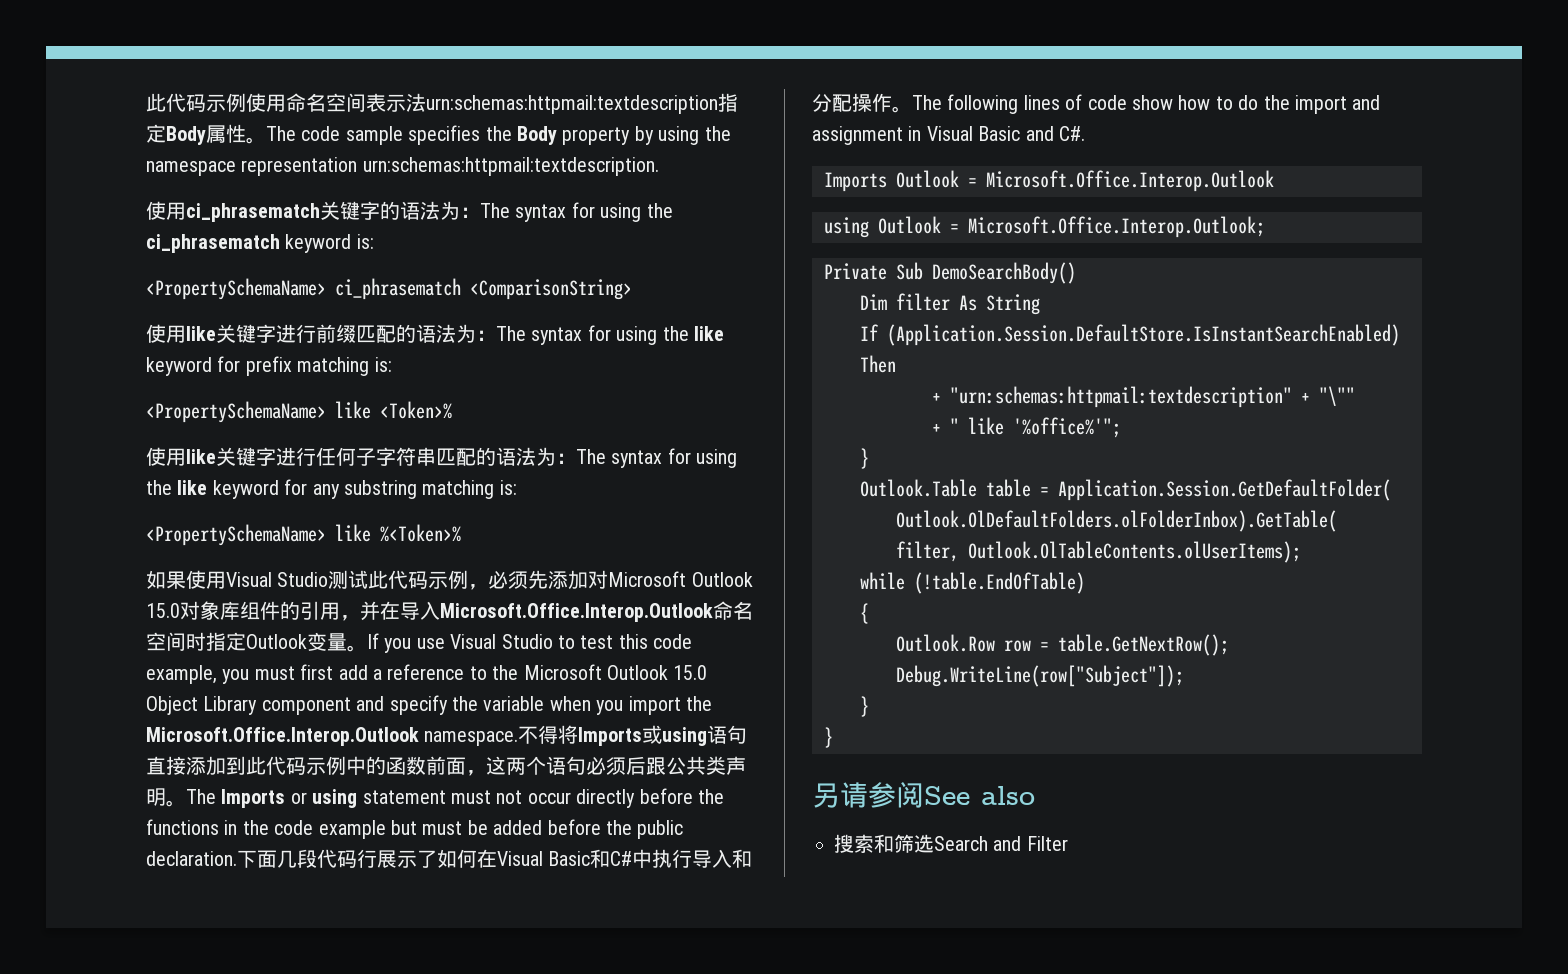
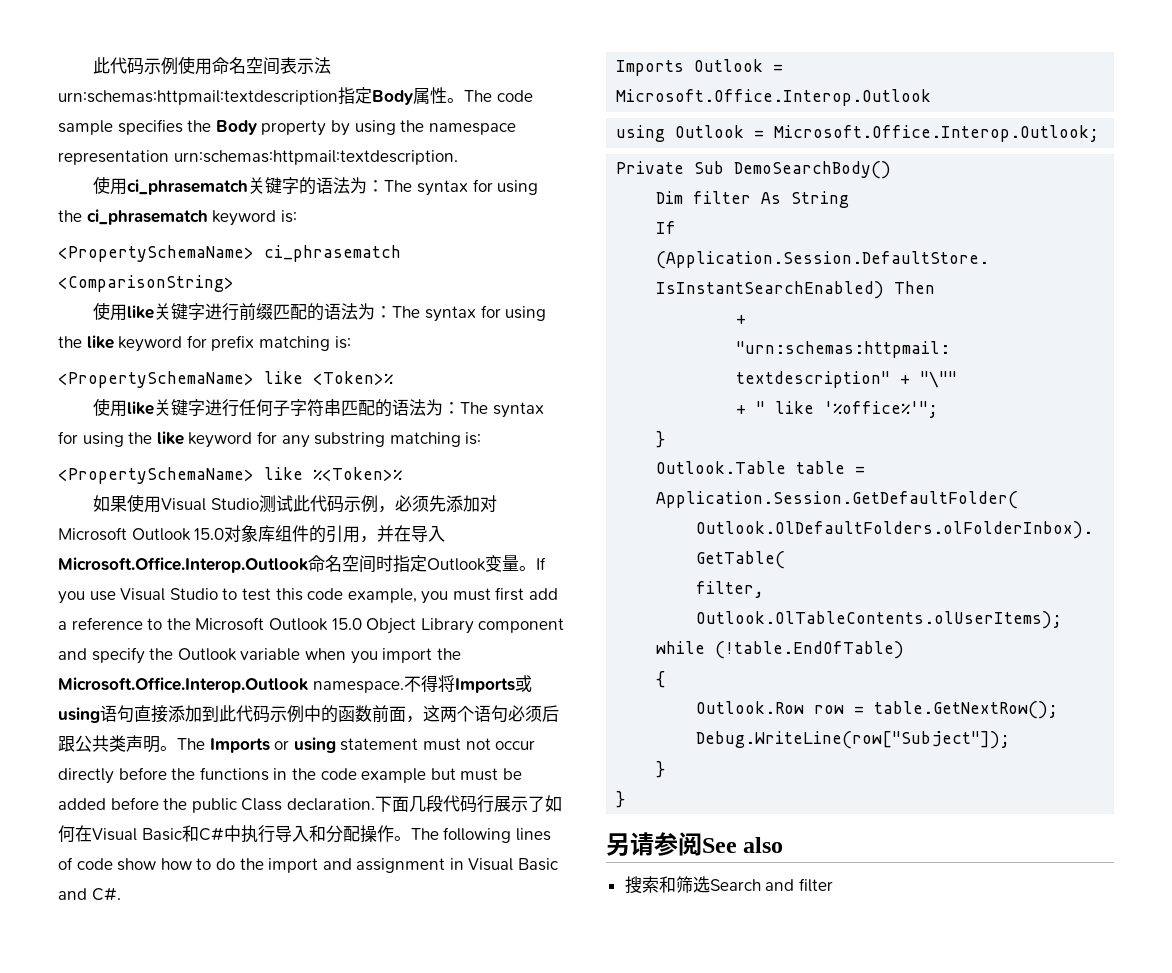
(478, 703) none -> [177,648,237,661] Outlook
(684, 829) none -> [241,798,283,811] Class
[1026,836,1068,851] Filter -> [798,878,833,892] filter

